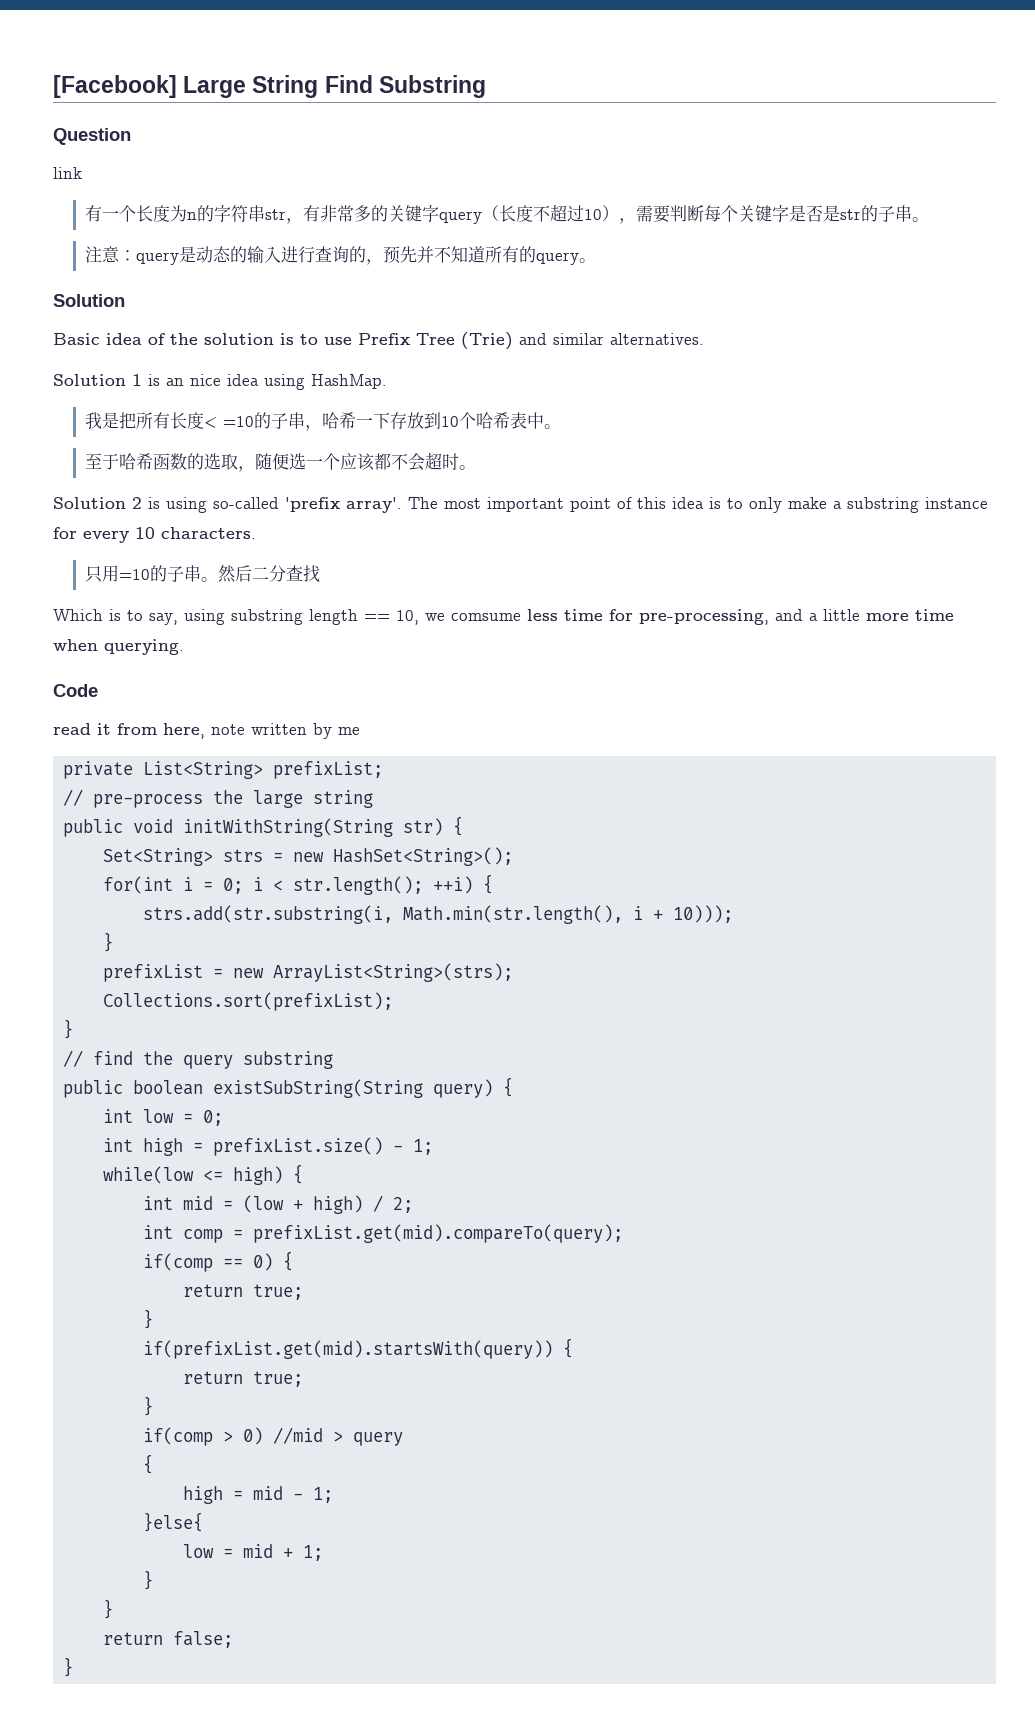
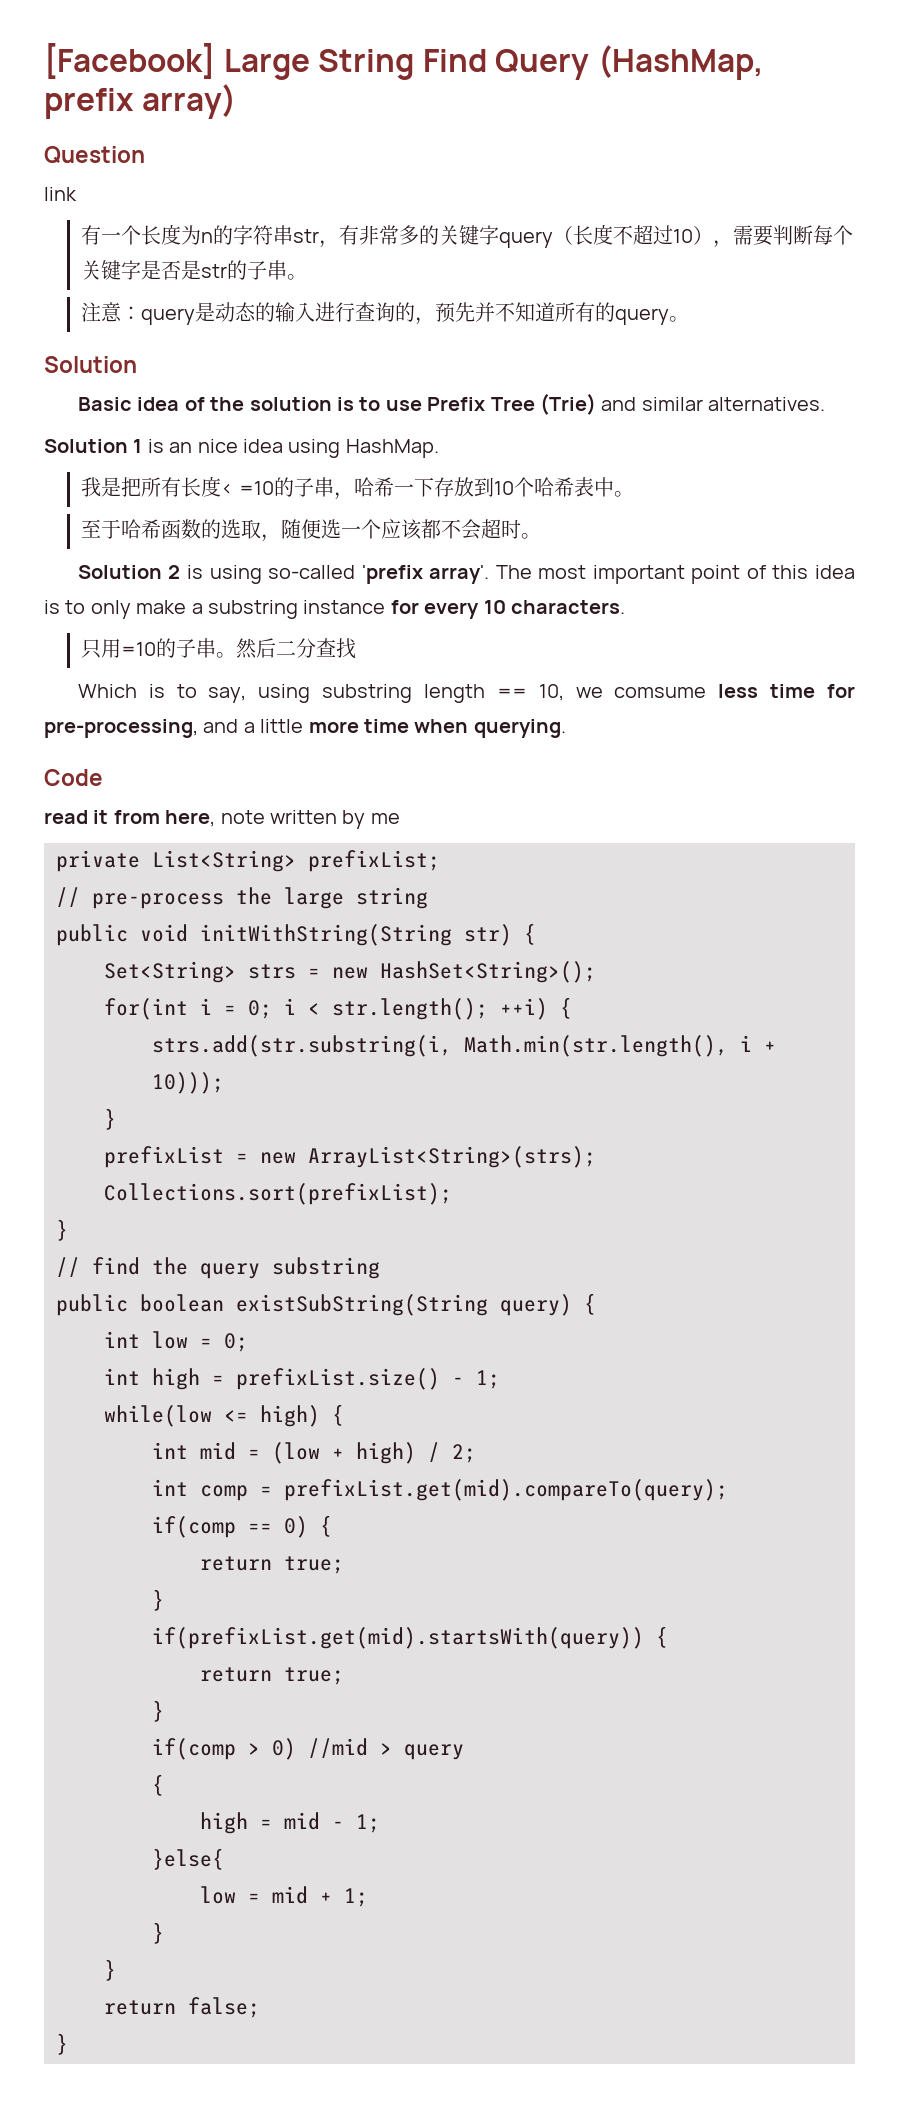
[378,75,486,98] Substring -> [495,45,764,80] [44,84,236,119] Query (HashMap, prefix array)

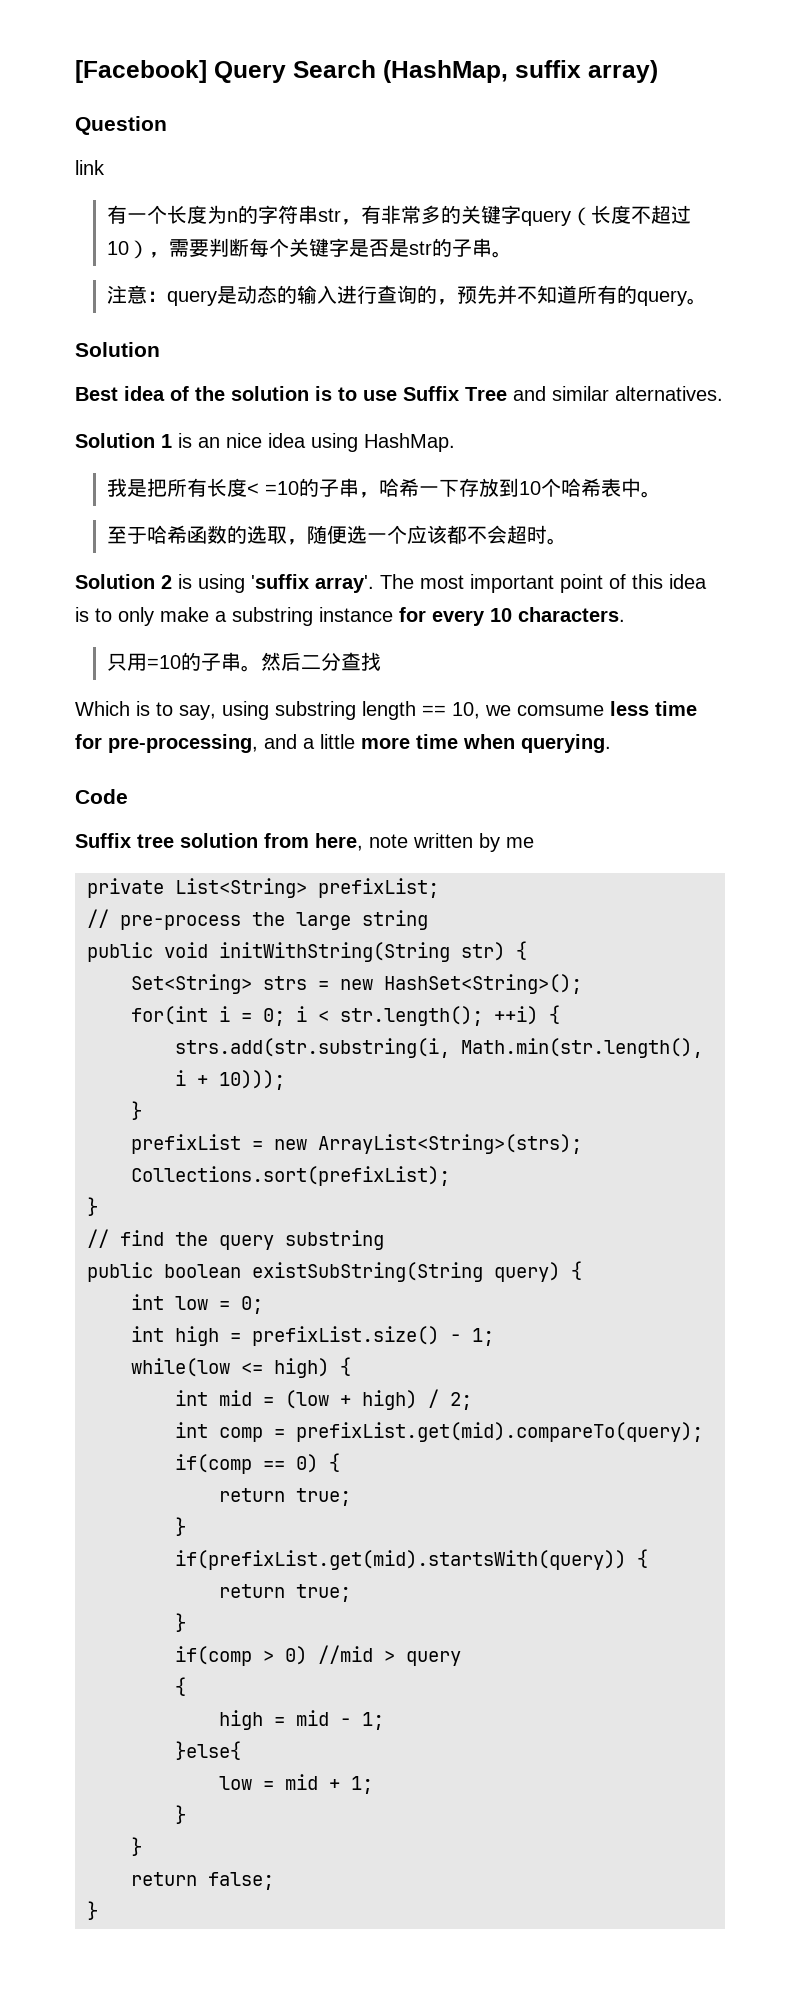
[223,45,764,80] [44,88,134,119] Large String Find Query (HashMap, prefix -> [214,60,581,83] Query Search (HashMap, suffix
[77,397,132,411] Basic -> [75,387,118,401] Best
[427,393,596,415] Prefix Tree (Trie) -> [403,386,507,401] Suffix Tree
[268,565,423,584] so-called 'prefix -> [251,574,309,589] 'suffix
[44,810,109,824] read it -> [75,833,258,848] Suffix tree solution

